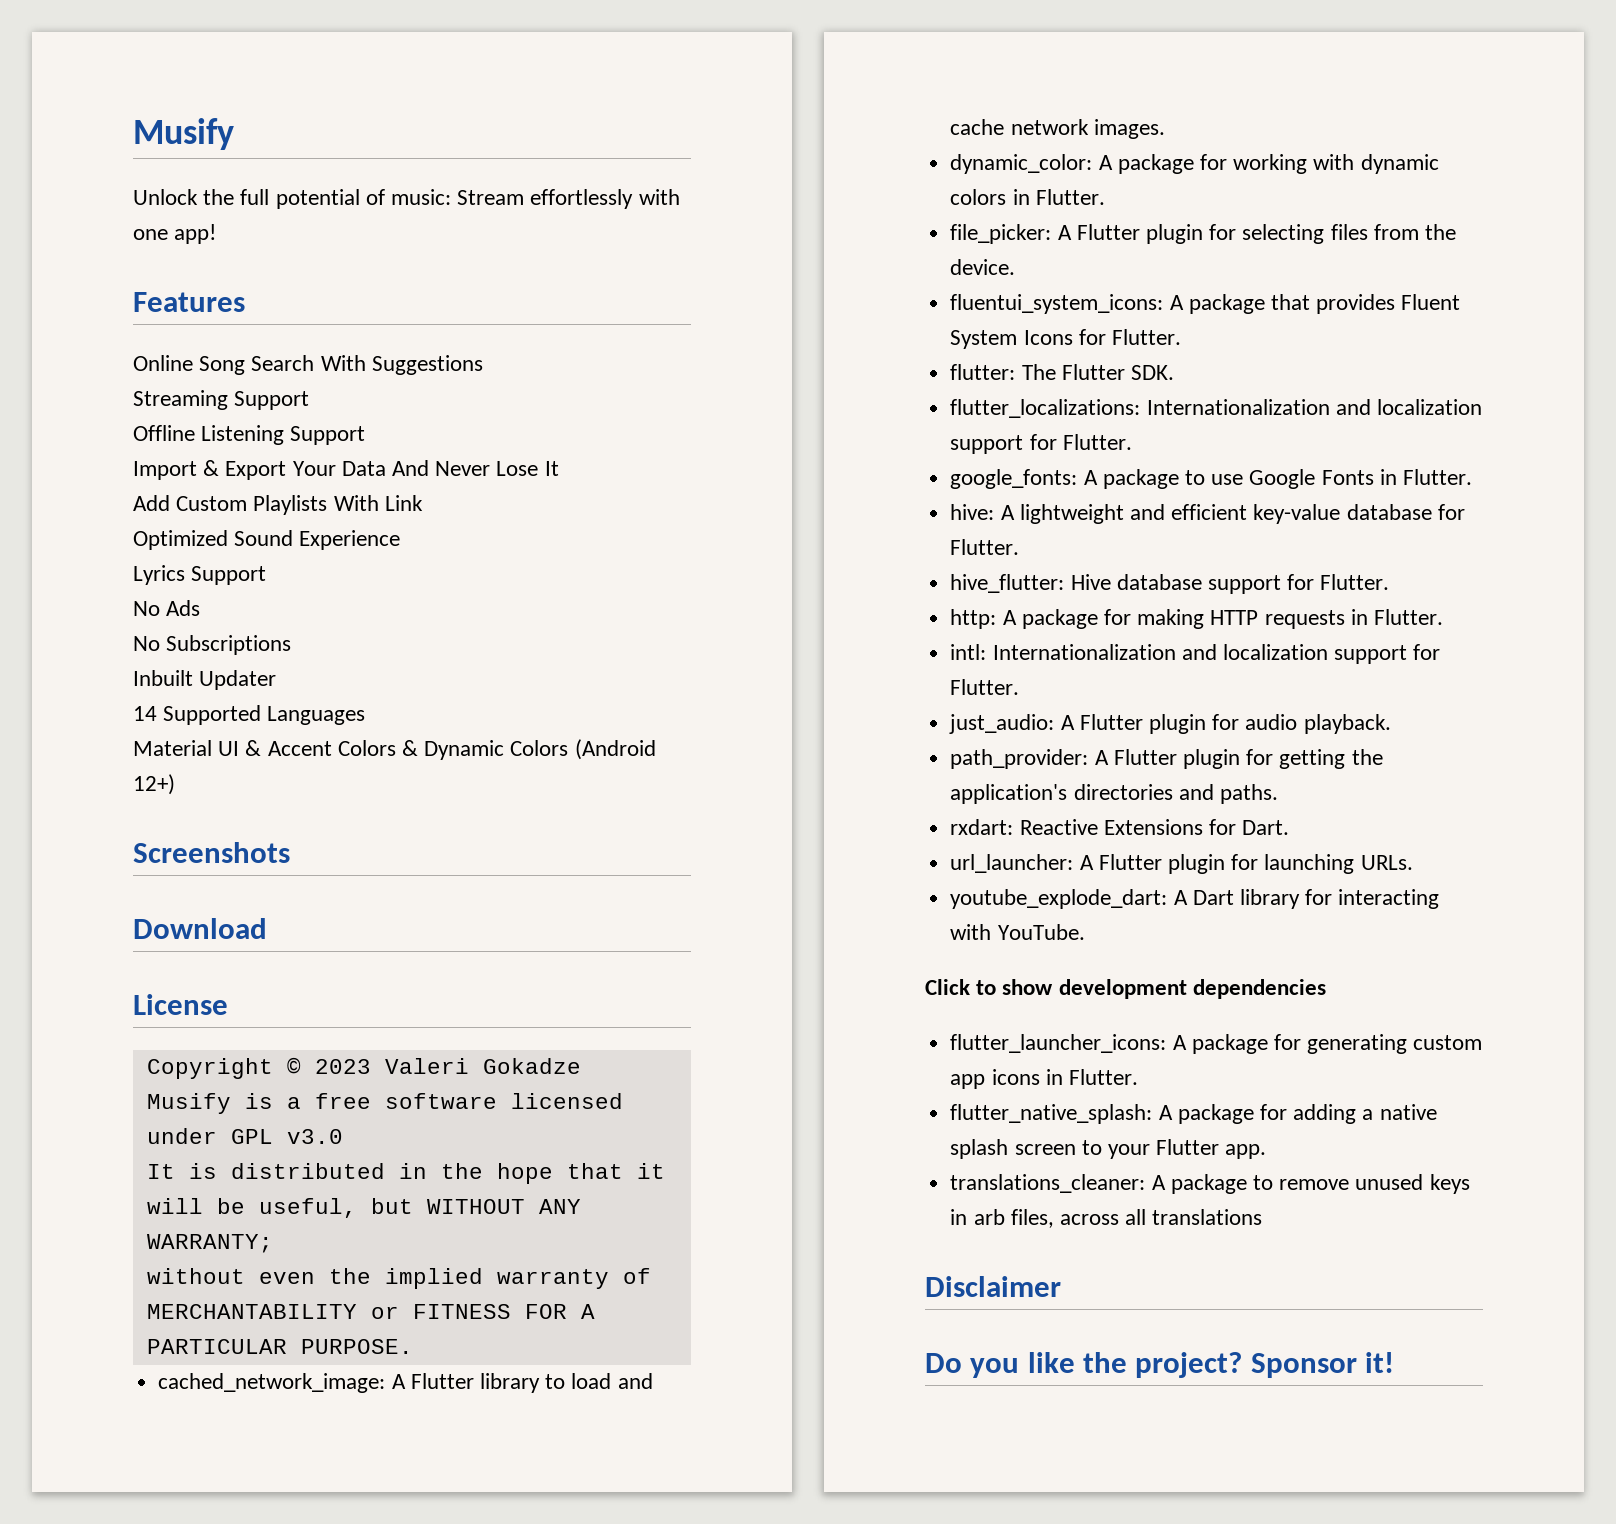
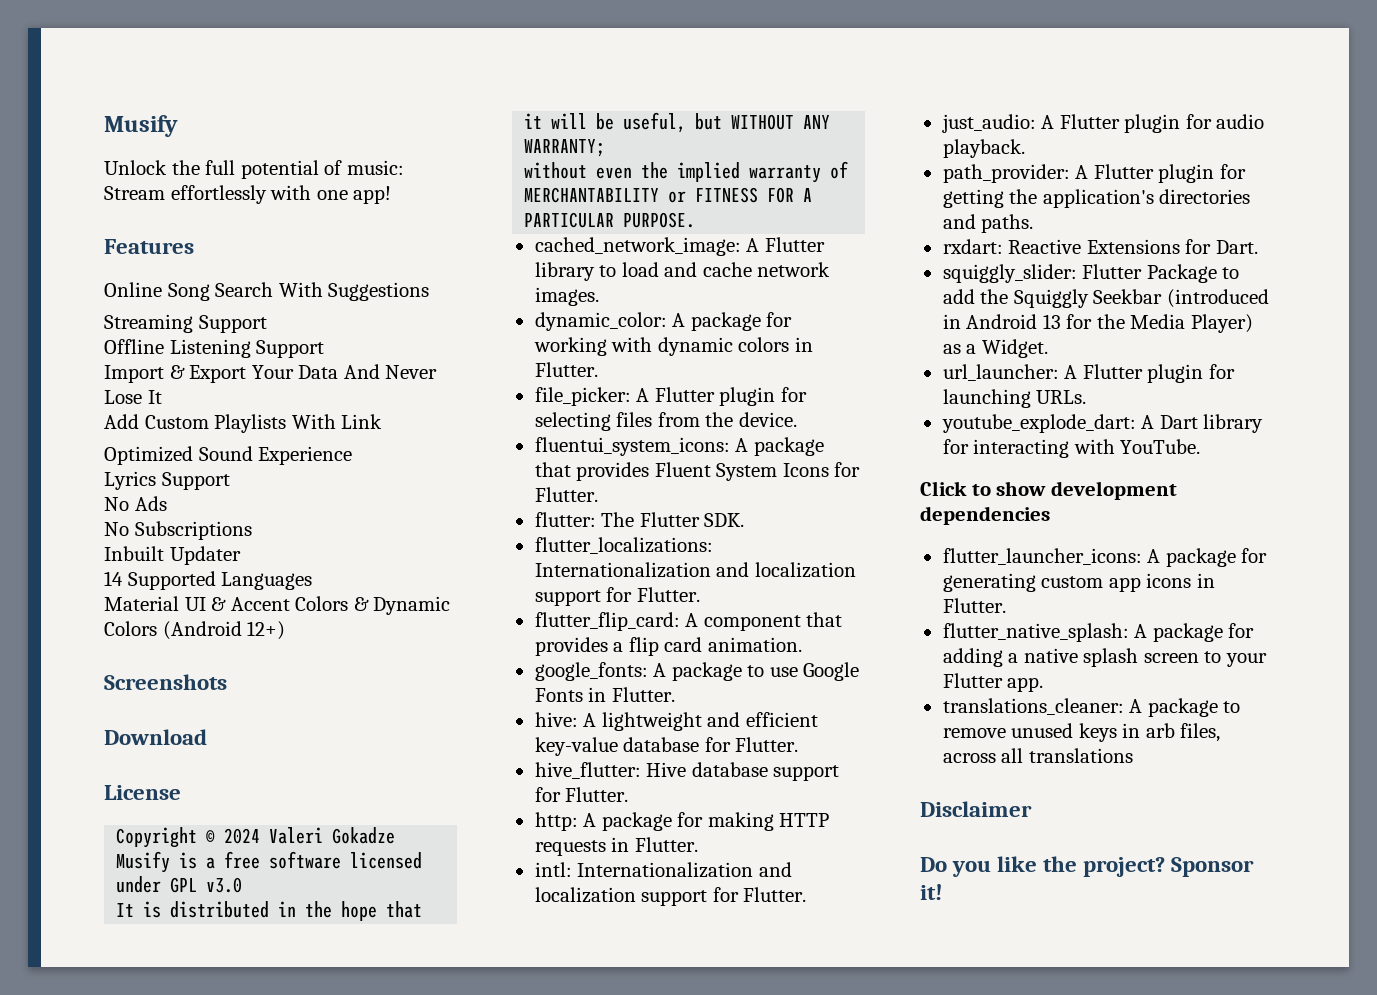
[314,1059,371,1074] 2023 -> [224,828,261,844] 2024
(1132, 442) none -> [534,612,843,631] [534,637,802,656] // flutter_flip_card: A component that provides a flip card animation.
(1290, 827) none -> [942,264,1240,283] [942,289,1269,308] [942,314,1253,333] [942,339,1048,358] // squiggly_slider: Flutter Package to add the Squiggly Seekbar (introduced in Android 13 for the Media Player) as a Widget.

